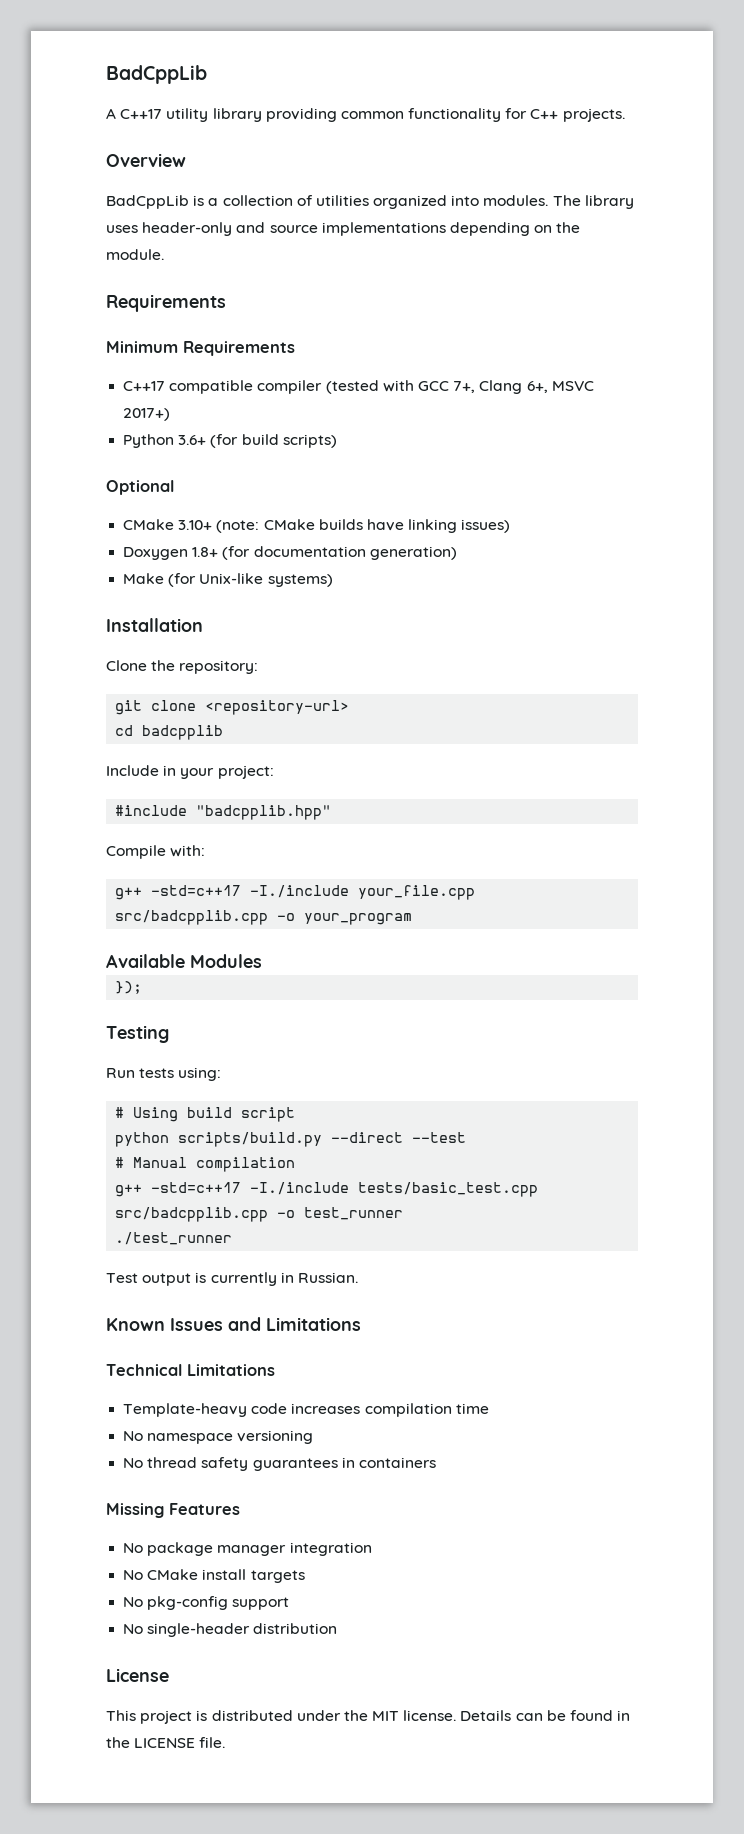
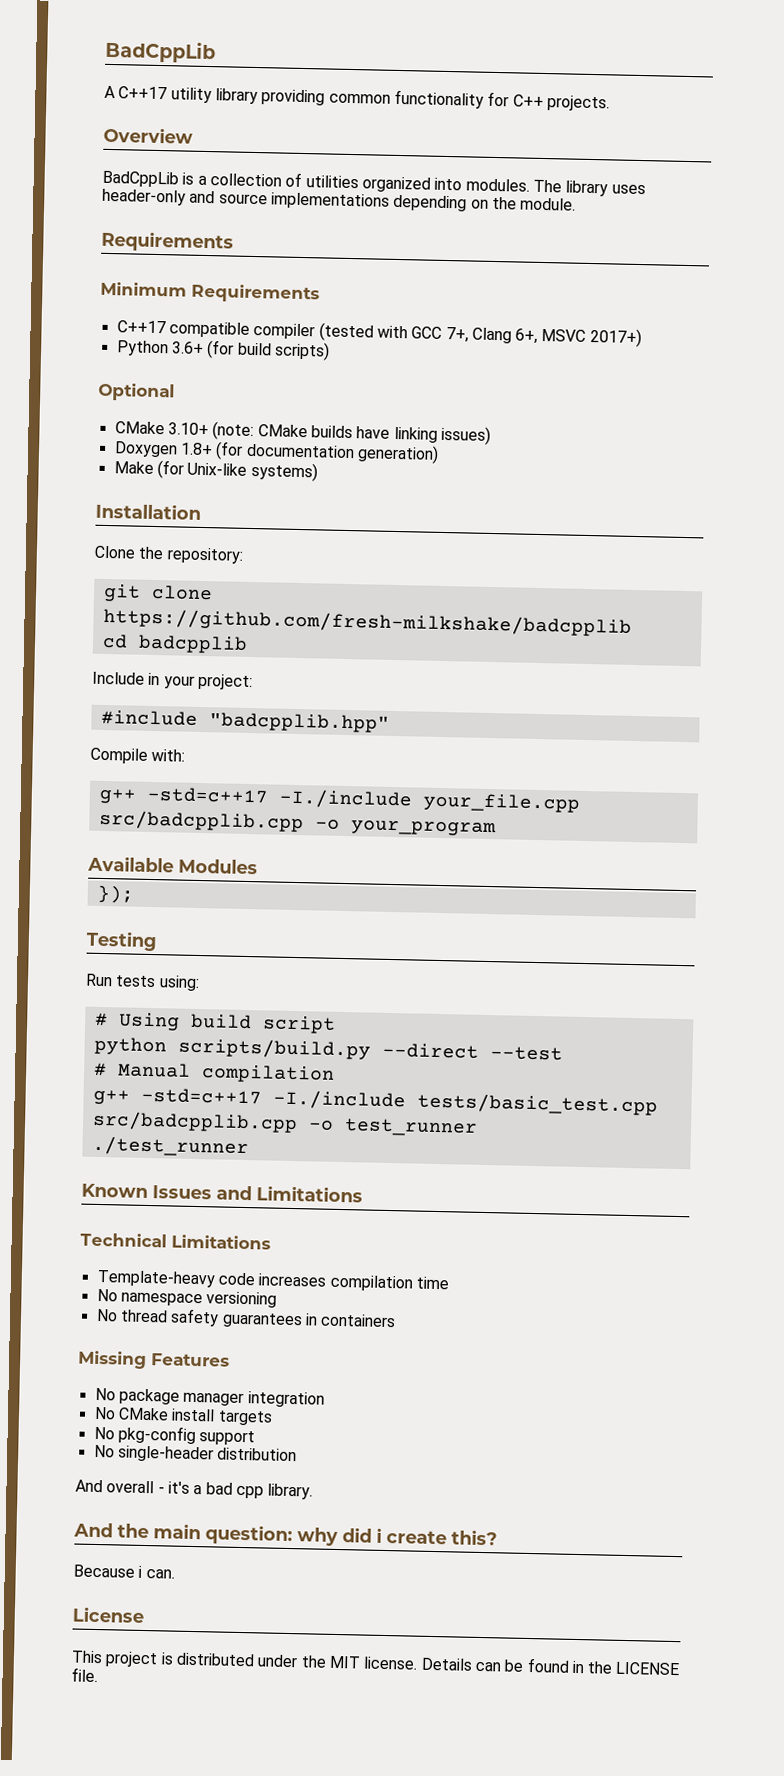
[205,700,350,715] <repository-url> -> [102,607,632,637] https://github.com/fresh-milkshake/badcpplib
[106,1272,358,1286] // Test output is currently in Russian. -> (249, 1146) none
(338, 1628) none -> [75,1479,314,1500] [73,1522,498,1547] [73,1564,175,1579] // And overall - it's a bad cpp library. // And the main question: why did i create this? // Because i can.

